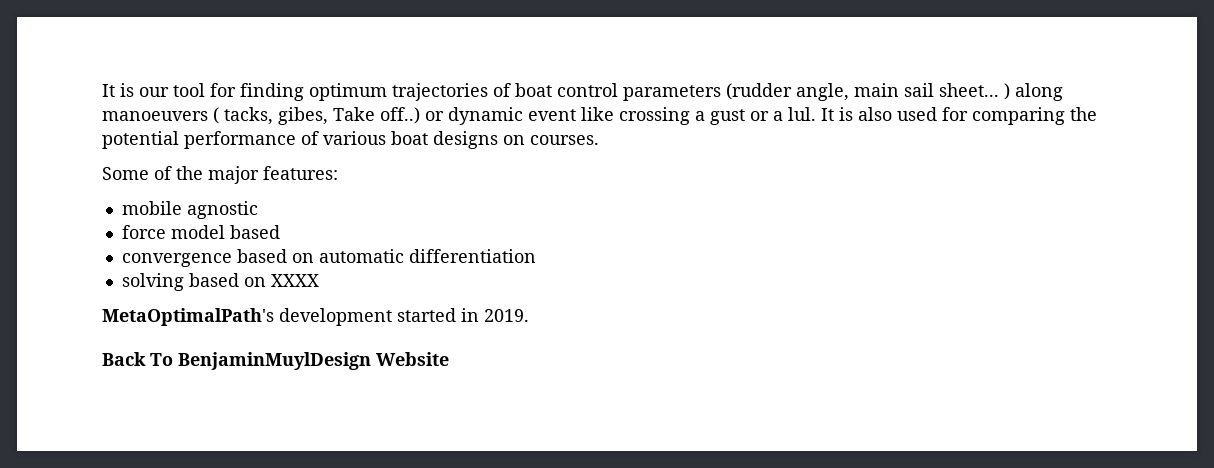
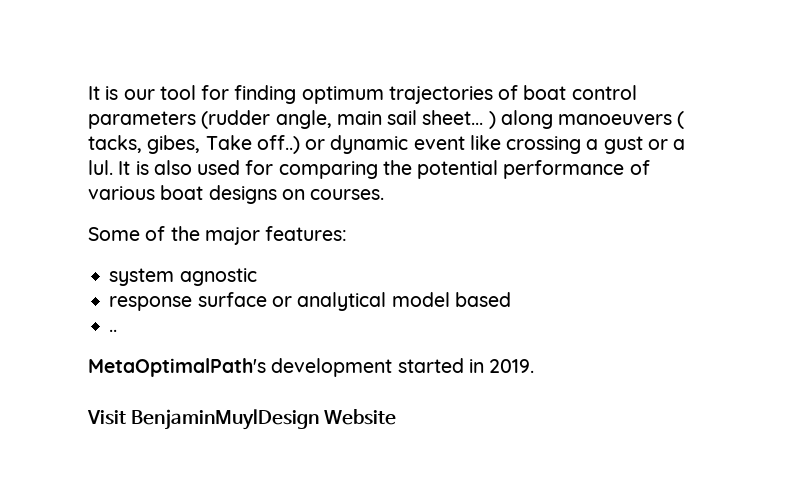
[121,201,182,215] mobile -> [109,268,175,286] system
[121,225,280,239] [121,249,536,267] [121,273,319,291] force model based // convergence based on automatic differentiation // solving based on XXXX -> [109,292,511,311] [109,329,118,332] response surface or analytical model based // ..
[102,352,173,366] Back To -> [87,410,126,425] Visit

